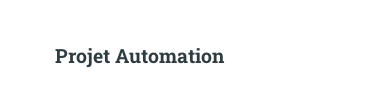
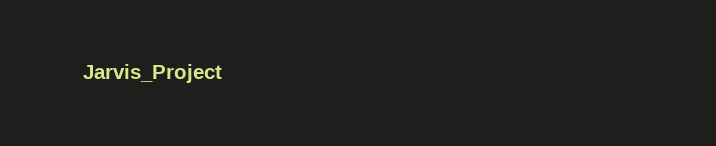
[55,48,226,68] Projet Automation -> [83,64,222,83] Jarvis_Project

